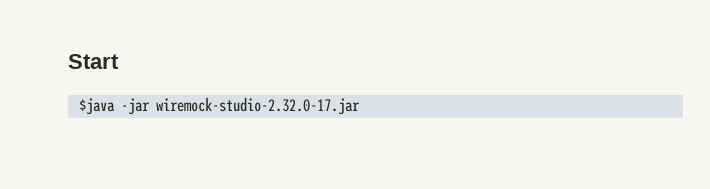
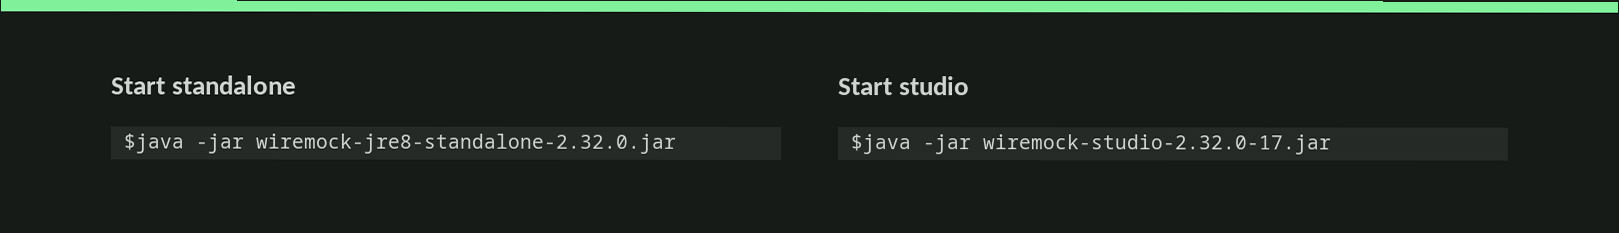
[68,54,119,69] Start -> [111,75,298,95] [122,133,676,154] [838,76,971,96] Start standalone // $java -jar wiremock-jre8-standalone-2.32.0.jar // Start studio

